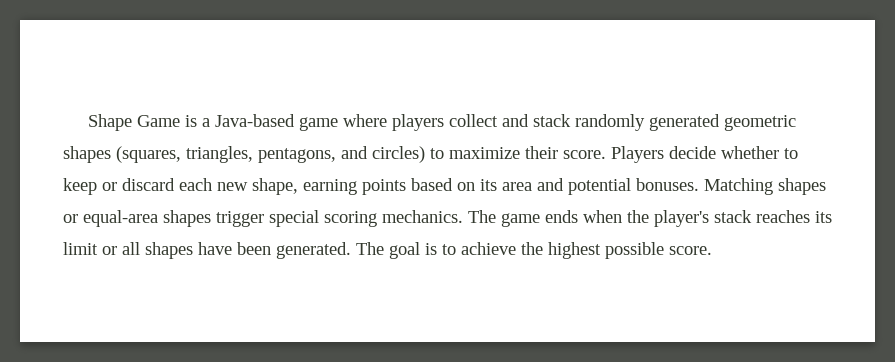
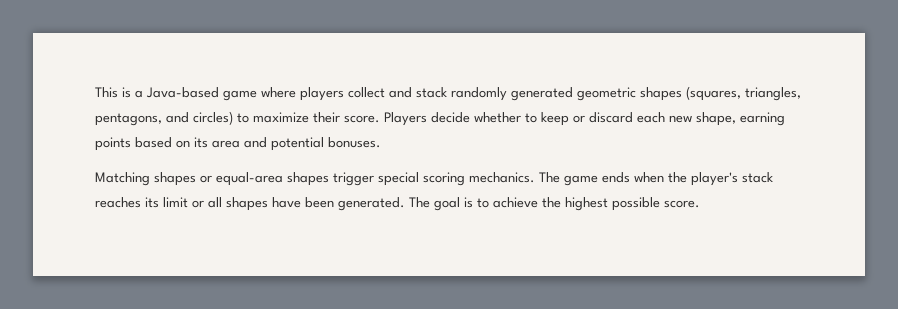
[87,114,180,131] Shape Game -> [95,87,118,98] This
(699, 184) none -> (381, 142) //

